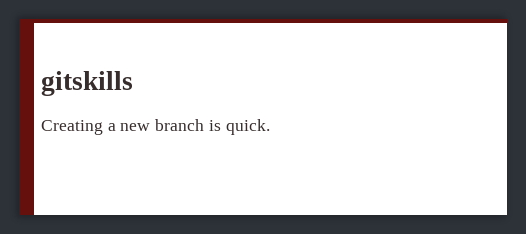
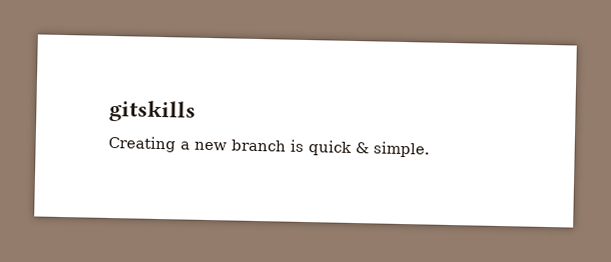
[225,119,270,135] quick. -> [308,140,430,158] quick & simple.

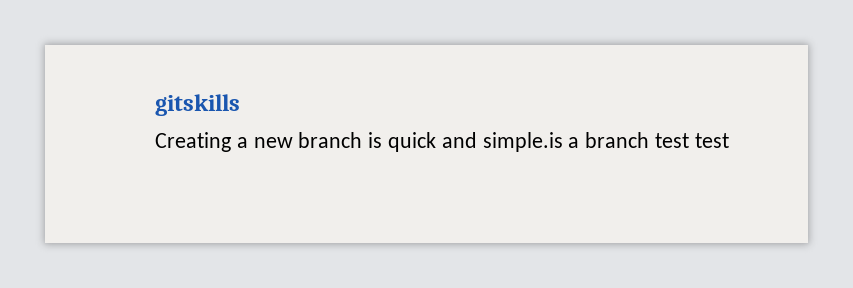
[355,141,430,158] & simple. -> [441,132,729,152] and simple.is a branch test test

